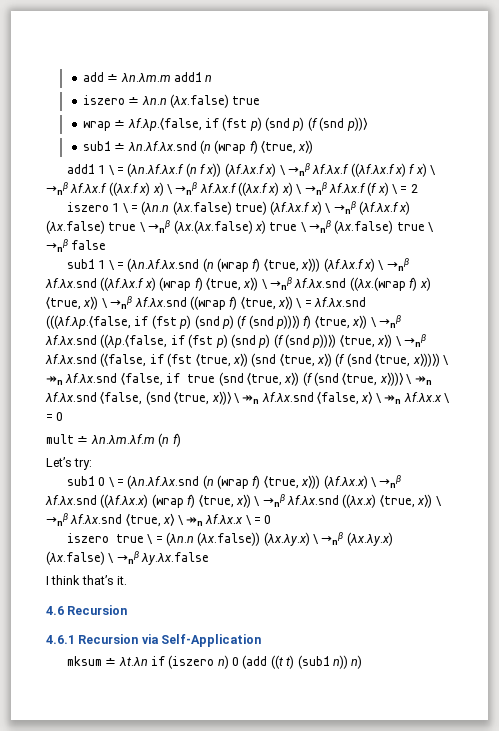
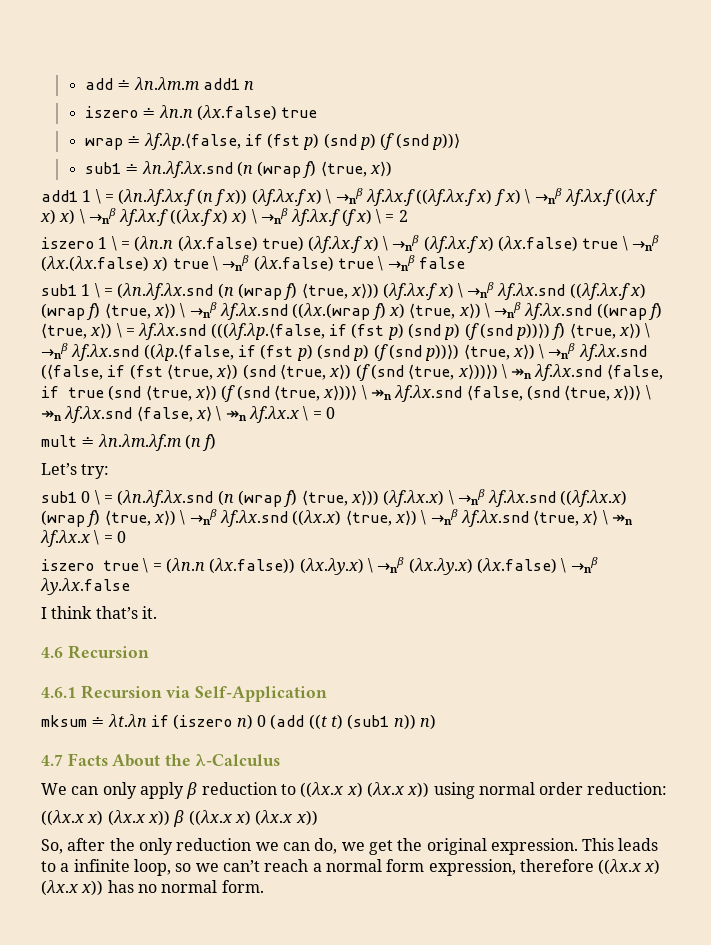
(363, 662) none -> [41,753,280,767] [41,782,668,799] [41,810,318,827] [41,838,659,855] [41,859,661,876] [41,880,264,896] // 4.7 Facts About the λ-Calculus // We can only apply β reduction to ((λx.x x) (λx.x x)) using normal order reduction: // ((λx.x x) (λx.x x)) β ((λx.x x) (λx.x x)) // So, after the only reduction we can do, we get the original expression. This leads to a infinite loop, so we can’t reach a normal form expression, therefore ((λx.x x) (λx.x x)) has no normal form.

